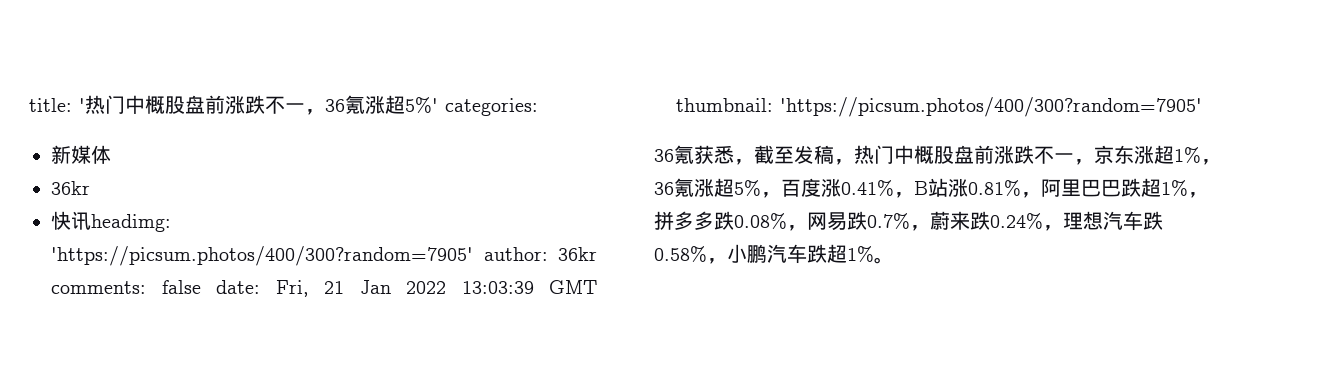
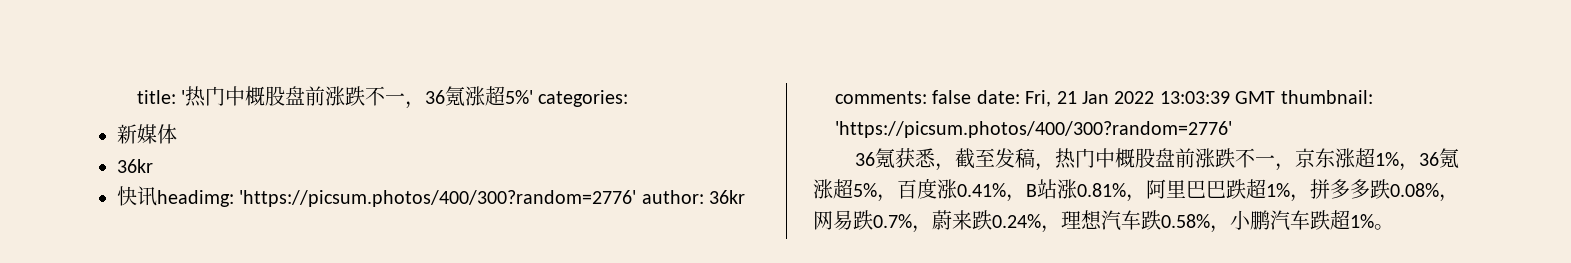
[51,246,473,266] 'https://picsum.photos/400/300?random=7905' -> [239,190,637,207] 'https://picsum.photos/400/300?random=2776'
[780,97,1202,117] 'https://picsum.photos/400/300?random=7905' -> [835,121,1232,138] 'https://picsum.photos/400/300?random=2776'

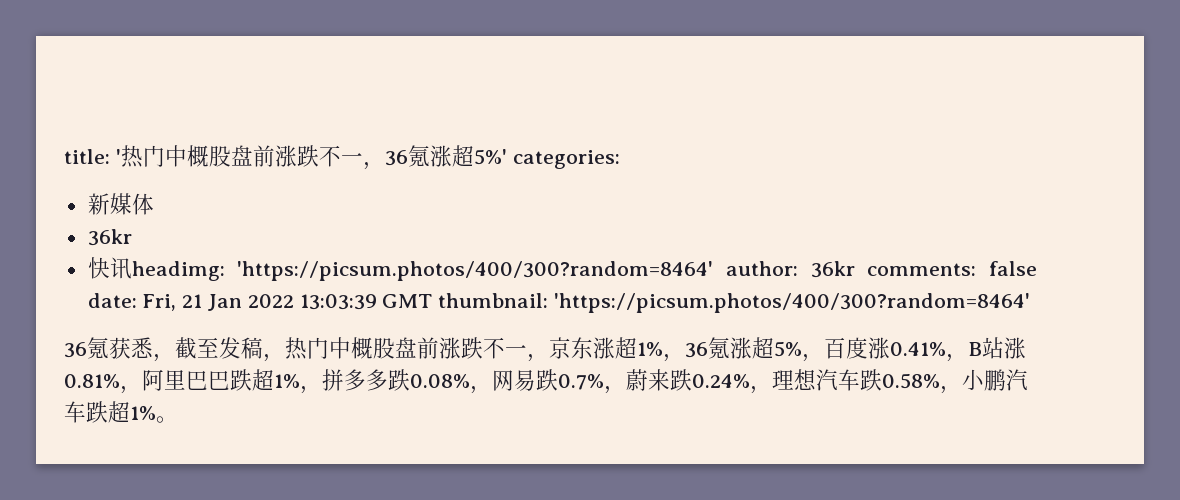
[239,190,637,207] 'https://picsum.photos/400/300?random=2776' -> [237,261,714,281] 'https://picsum.photos/400/300?random=8464'
[835,121,1232,138] 'https://picsum.photos/400/300?random=2776' -> [554,293,1031,313] 'https://picsum.photos/400/300?random=8464'

